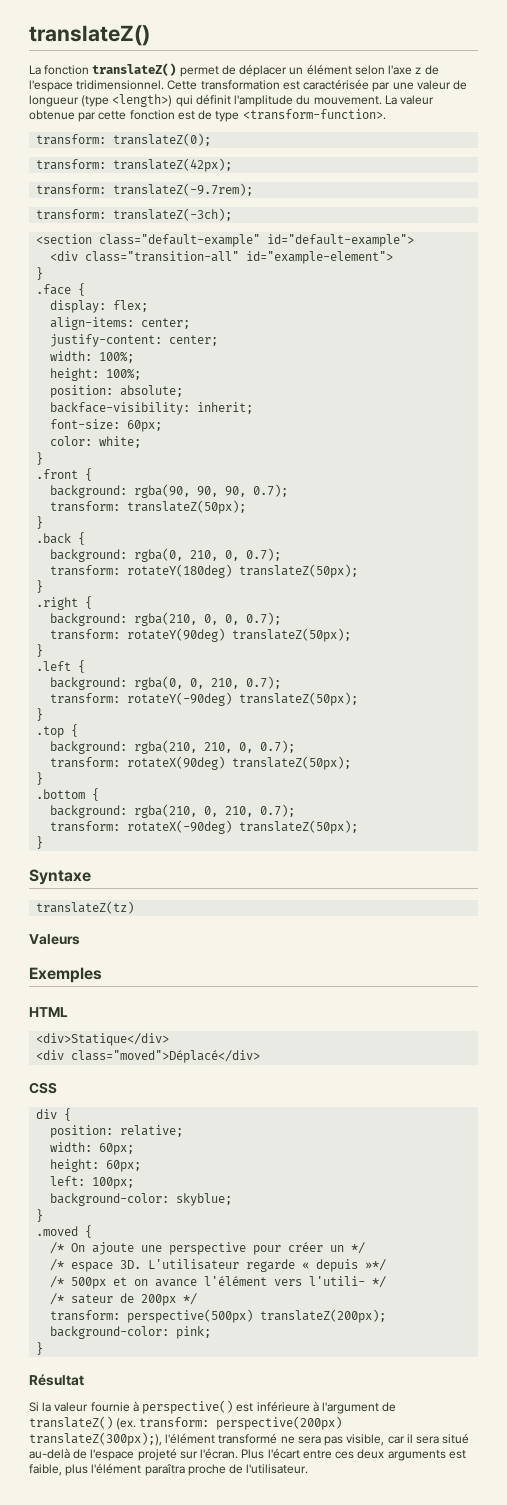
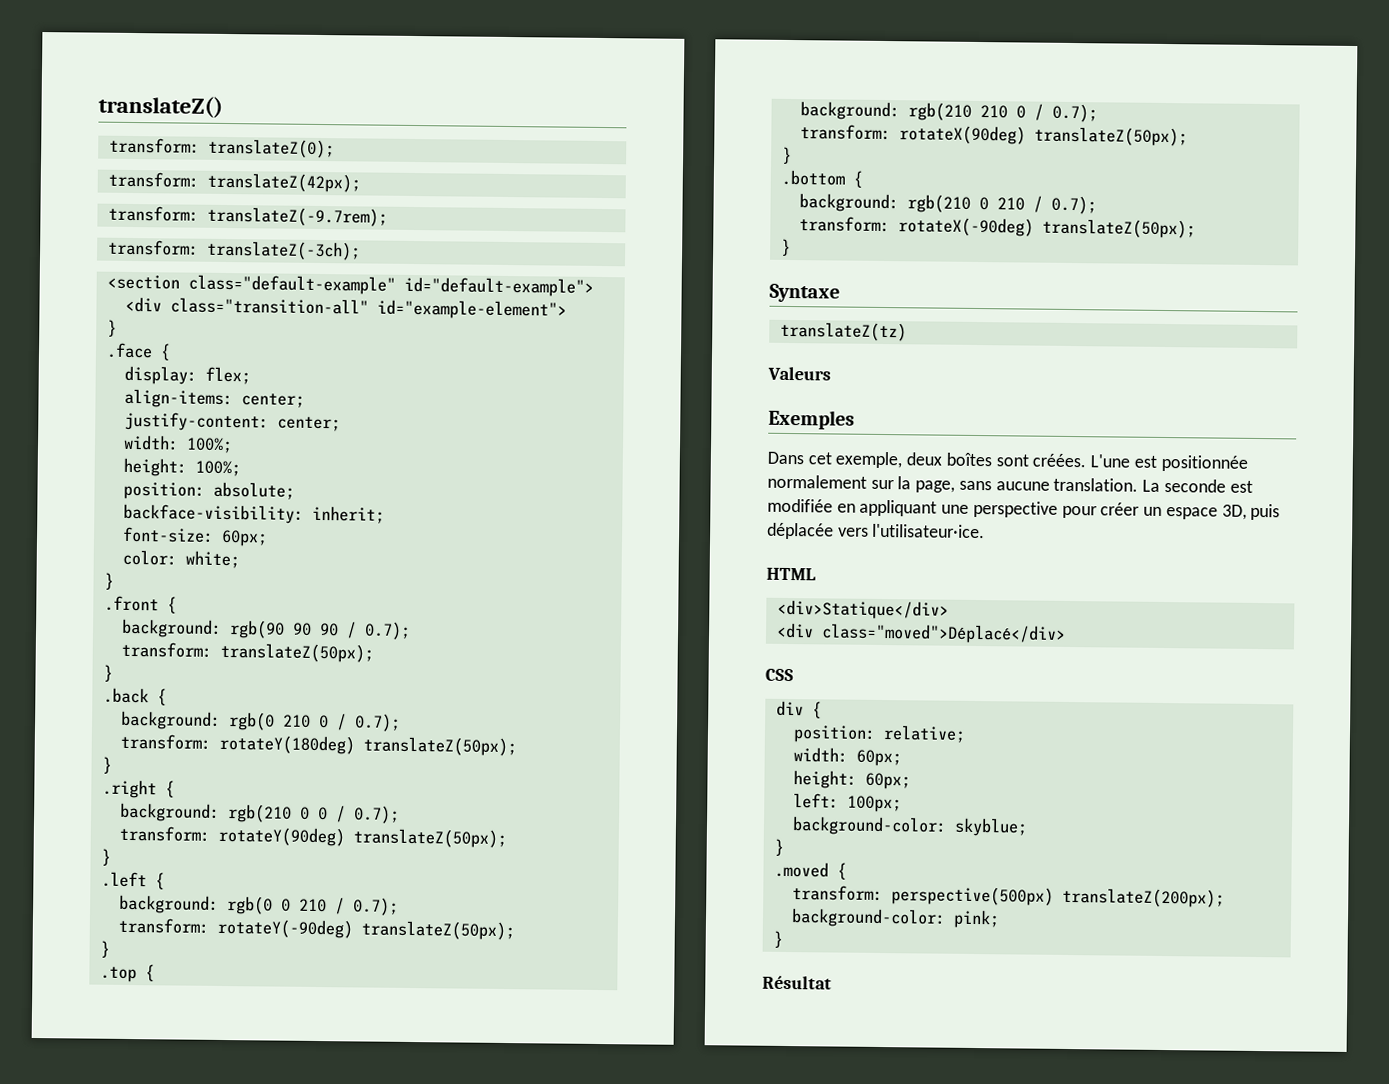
[29,25,150,46] [29,63,439,77] [29,79,468,92] [29,94,435,107] [29,109,386,122] translateZ() // La fonction translateZ() permet de déplacer un élément selon l'axe z de l'espace tridimensionnel. Cette transformation est caractérisée par une valeur de longueur (type <length>) qui définit l'amplitude du mouvement. La valeur obtenue par cette fonction est de type <transform-function>. -> [98,95,223,118] translateZ()
[134,484,247,498] rgba(90, 90, 90, -> [228,620,357,639] rgb(90 90 90 /
[134,548,240,562] rgba(0, 210, 0, -> [227,712,347,731] rgb(0 210 0 /
[134,612,240,626] rgba(210, 0, 0, -> [226,804,346,823] rgb(210 0 0 /
[134,676,240,690] rgba(0, 0, 210, -> [226,896,345,915] rgb(0 0 210 /
[134,740,254,754] rgba(210, 210, 0, -> [907,102,1044,121] rgb(210 210 0 /
[134,804,254,818] rgba(210, 0, 210, -> [906,194,1043,213] rgb(210 0 210 /
(102, 975) none -> [767,451,1248,472] [767,474,1253,493] [767,498,1281,521] [767,522,986,540] // Dans cet exemple, deux boîtes sont créées. L'une est positionnée normalement sur la page, sans aucune translation. La seconde est modifiée en appliquant une perspective pour créer un espace 3D, puis déplacée vers l'utilisateur·ice.
[50,1242,366,1255] [50,1259,387,1272] [50,1276,387,1289] [50,1293,198,1306] // /* On ajoute une perspective pour créer un */ // /* espace 3D. L'utilisateur regarde « depuis »*/ // /* 500px et on avance l'élément vers l'utili- */ // /* sateur de 200px */ -> (847, 871) none
[29,1400,397,1414] [29,1416,343,1430] [29,1432,470,1446] [29,1448,466,1461] [29,1463,309,1476] // Si la valeur fournie à perspective() est inférieure à l'argument de translateZ() (ex. transform: perspective(200px) translateZ(300px);), l'élément transformé ne sera pas visible, car il sera situé au-delà de l'espace projeté sur l'écran. Plus l'écart entre ces deux arguments est faible, plus l'élément paraîtra proche de l'utilisateur. -> (832, 982) none

